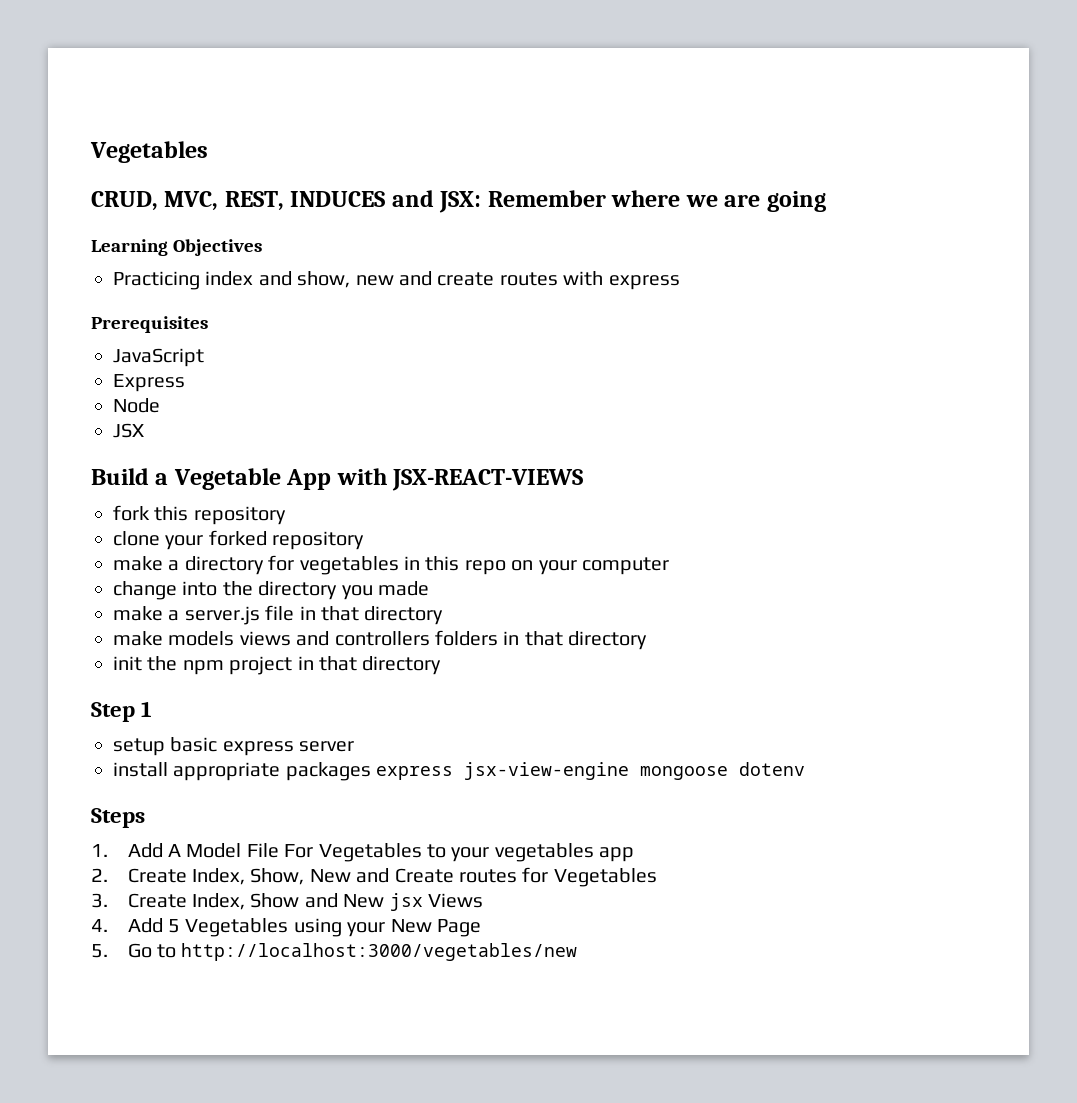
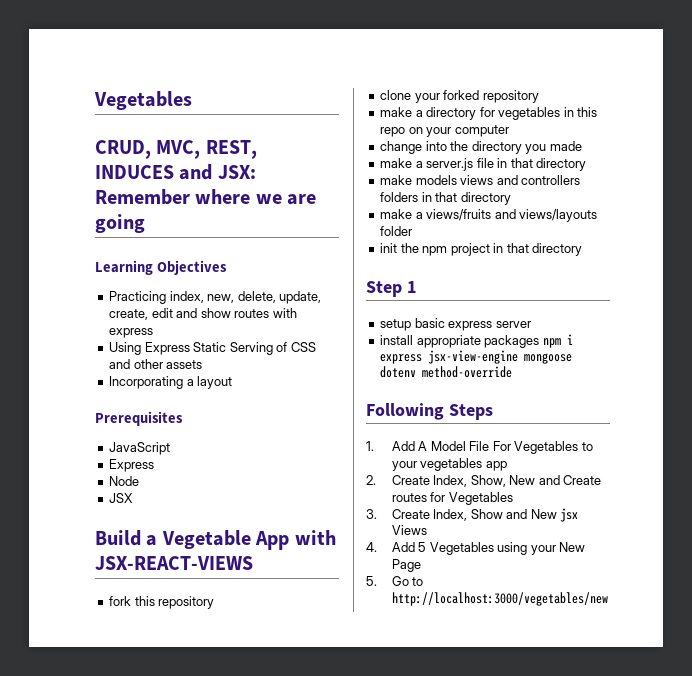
[205,271,680,290] index and show, new and create routes with express -> [169,291,322,304] [109,308,297,320] [109,328,154,338] [109,342,316,355] [109,359,203,369] [109,376,233,389] index, new, delete, update, create, edit and show routes with express // Using Express Static Serving of CSS and other assets // Incorporating a layout
(648, 640) none -> [380,209,598,222] [380,226,413,236] // make a views/fruits and views/layouts folder
(371, 771) none -> [542,334,573,348] npm i
(806, 769) // -> [422,366,513,378] [366,403,444,420] method-override // Following

